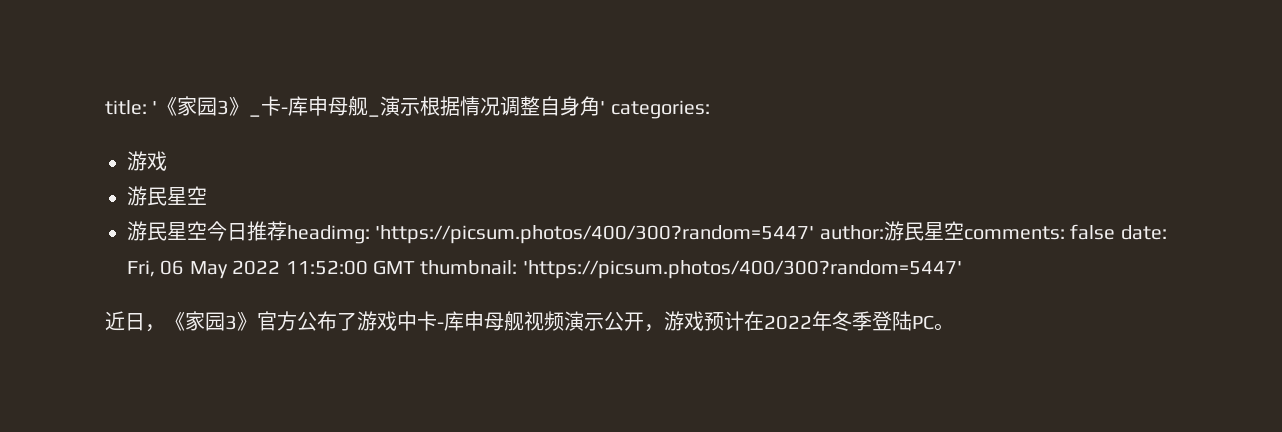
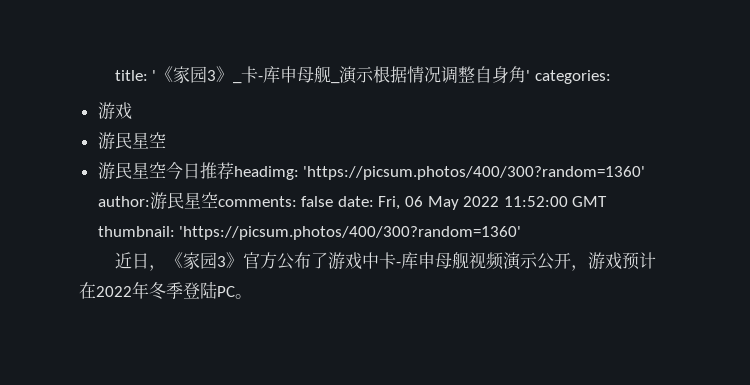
[375,225,815,244] 'https://picsum.photos/400/300?random=5447' -> [303,166,646,180] 'https://picsum.photos/400/300?random=1360'
[522,260,962,279] 'https://picsum.photos/400/300?random=5447' -> [179,226,522,240] 'https://picsum.photos/400/300?random=1360'

